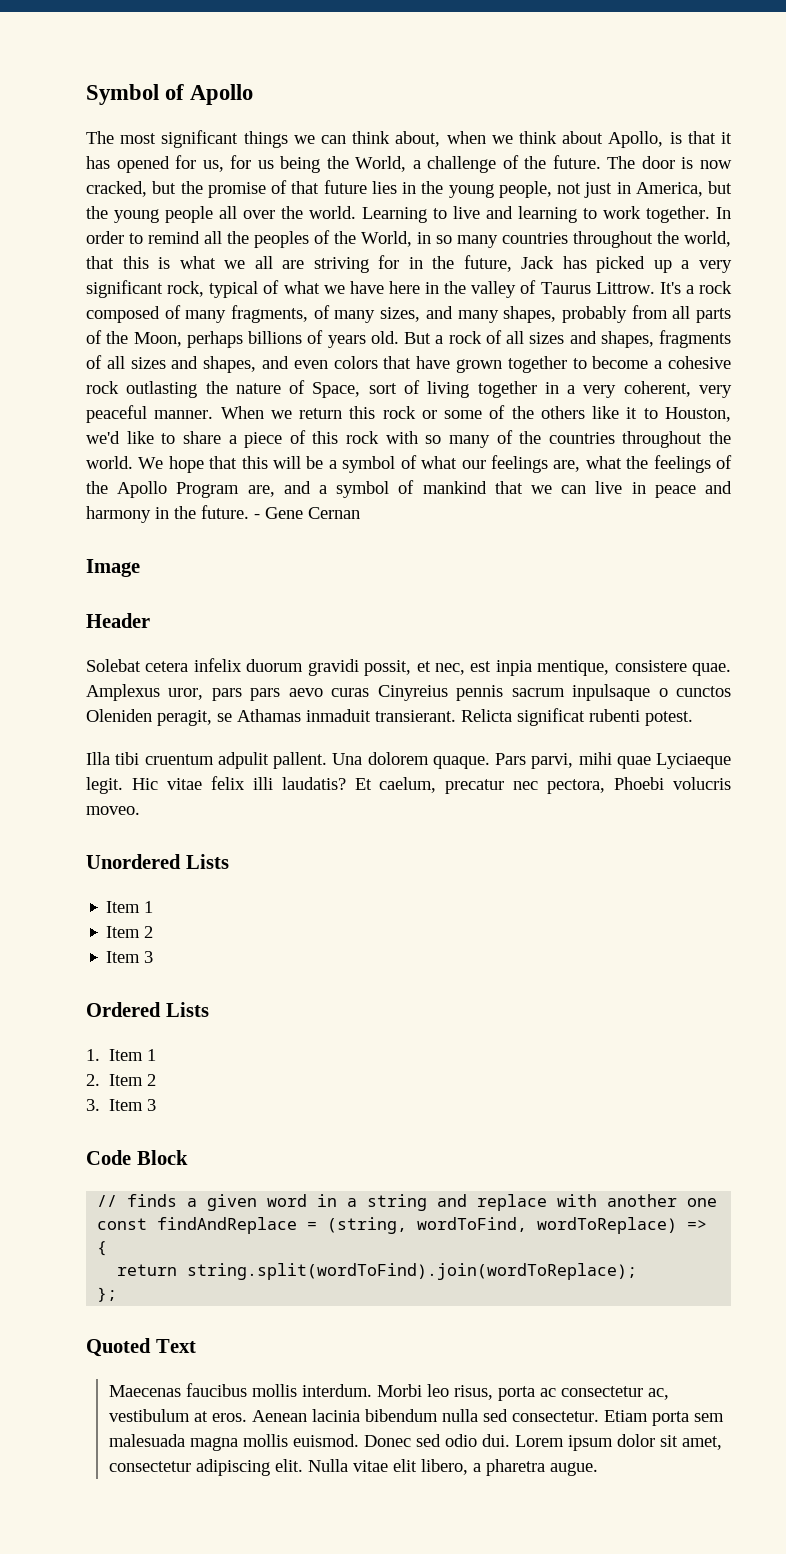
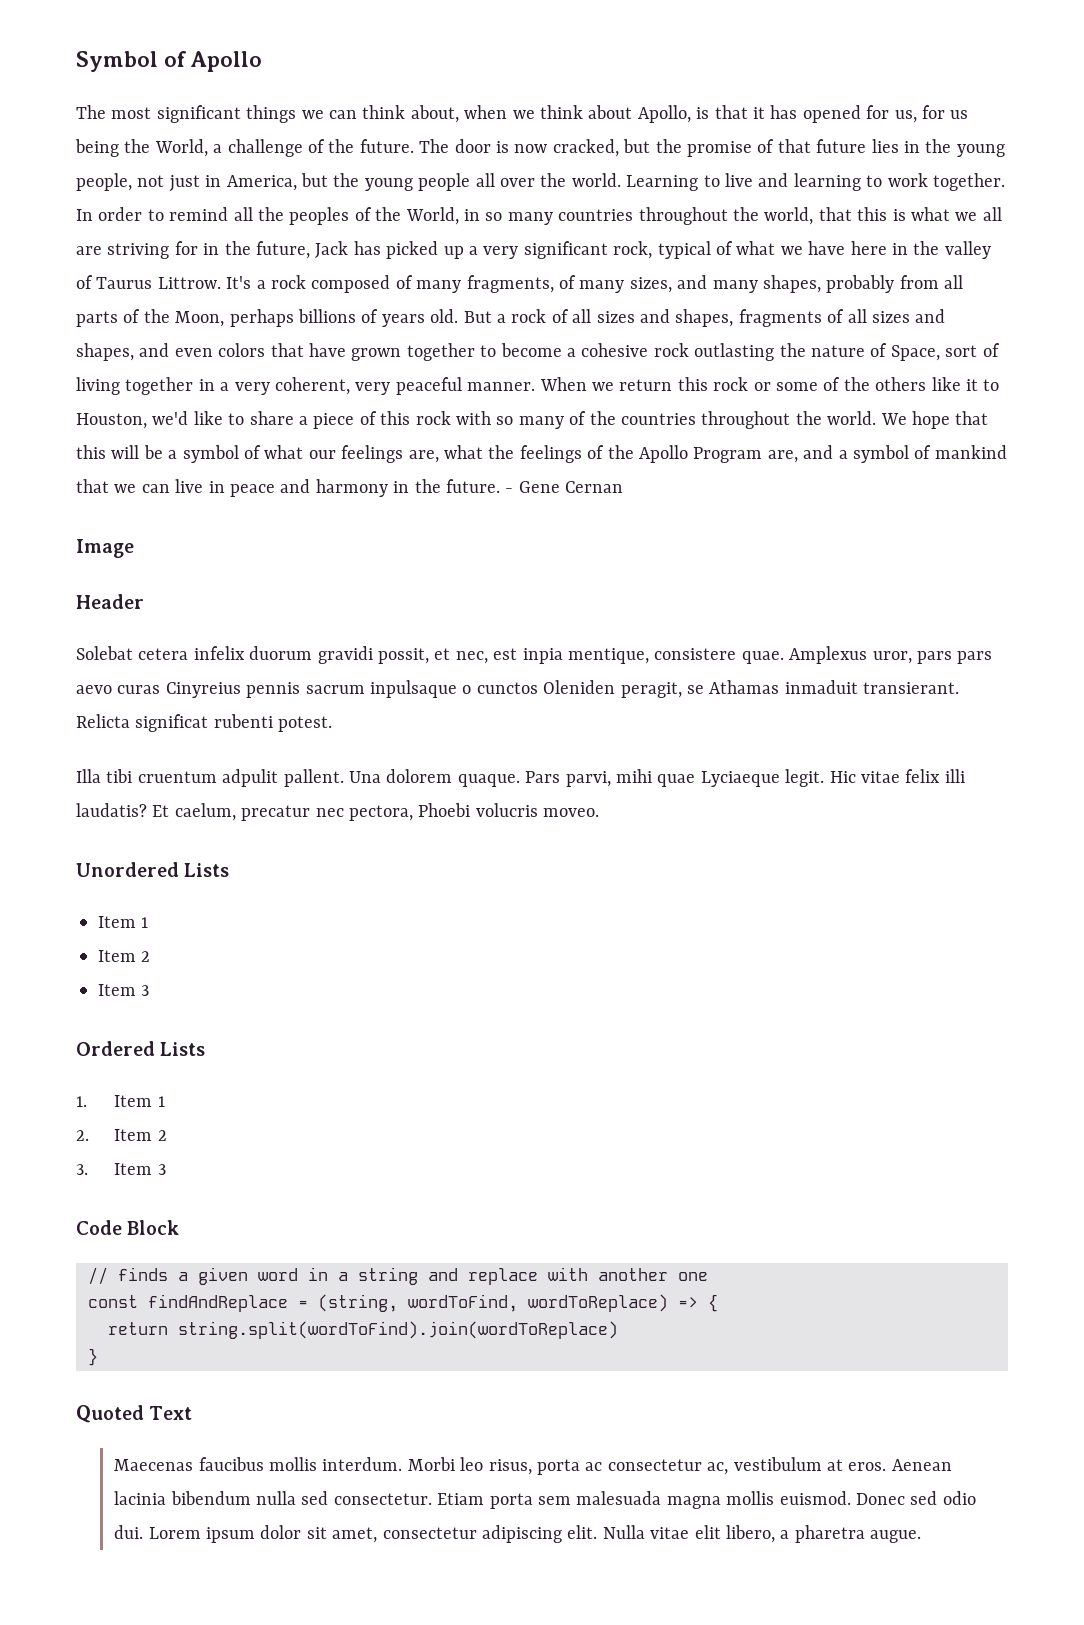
[187,1263,638,1280] [97,1287,118,1302] string.split(wordToFind).join(wordToReplace); // }; -> [178,1321,618,1339] [88,1348,98,1366] string.split(wordToFind).join(wordToReplace) // }

